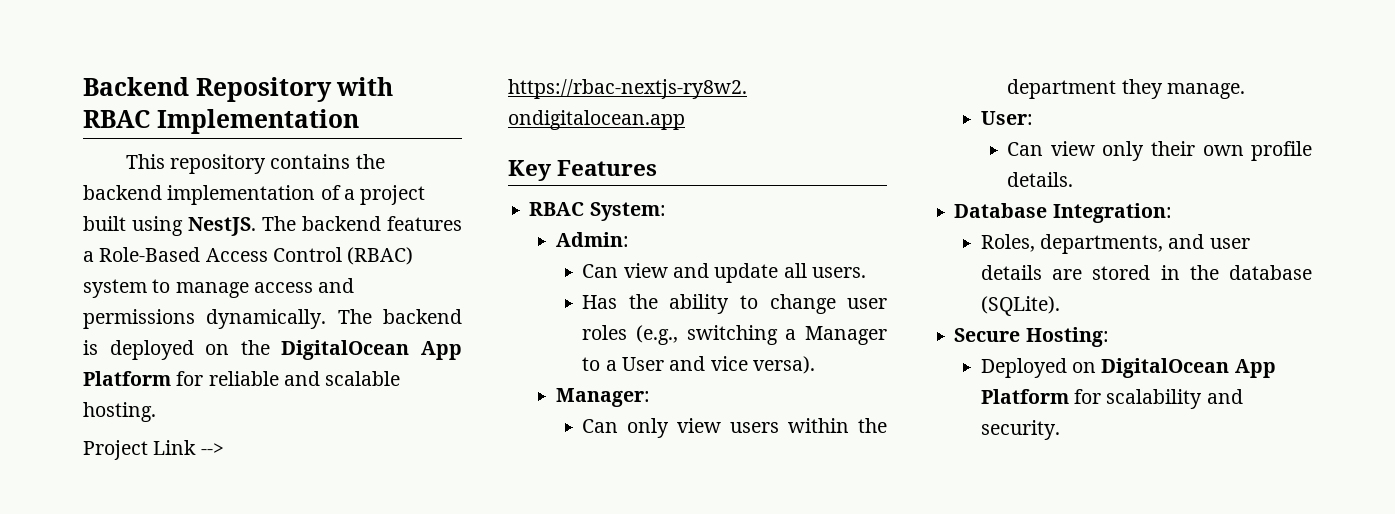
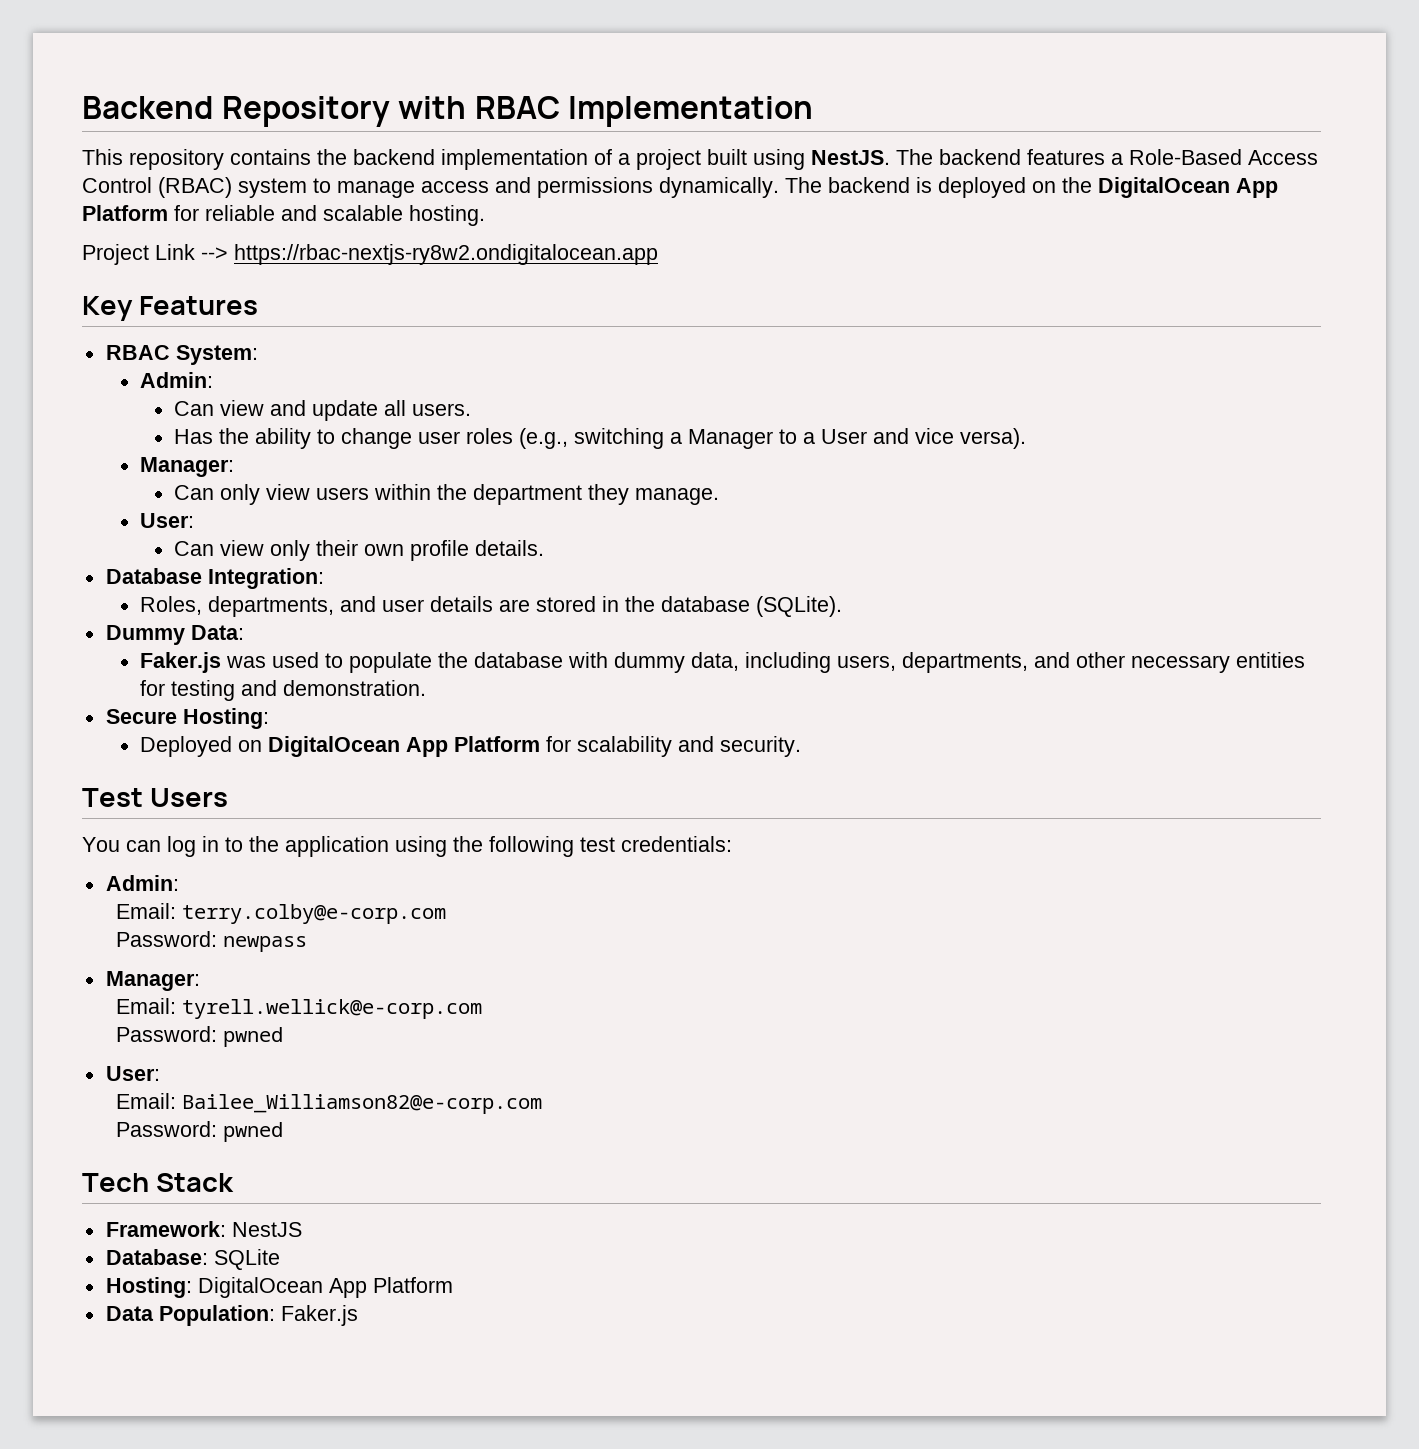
(1060, 306) none -> [105,625,244,645] [139,652,1305,673] [139,680,426,701] // Dummy Data: // Faker.js was used to populate the database with dummy data, including users, departments, and other necessary entities for testing and demonstration.
(1060, 430) none -> [82,788,229,807] [82,836,732,857] [105,875,179,891] [116,903,447,924] [116,931,308,952] [105,971,200,991] [116,998,483,1019] [116,1026,284,1047] [105,1066,160,1081] [116,1093,543,1114] [116,1121,284,1142] [82,1173,235,1192] [105,1221,302,1237] [105,1249,280,1270] [105,1277,453,1298] [105,1305,358,1326] // Test Users // You can log in to the application using the following test credentials: // Admin: // Email: terry.colby@e-corp.com // Password: newpass // Manager: // Email: tyrell.wellick@e-corp.com // Password: pwned // User: // Email: Bailee_Williamson82@e-corp.com // Password: pwned // Tech Stack // Framework: NestJS // Database: SQLite // Hosting: DigitalOcean App Platform // Data Population: Faker.js

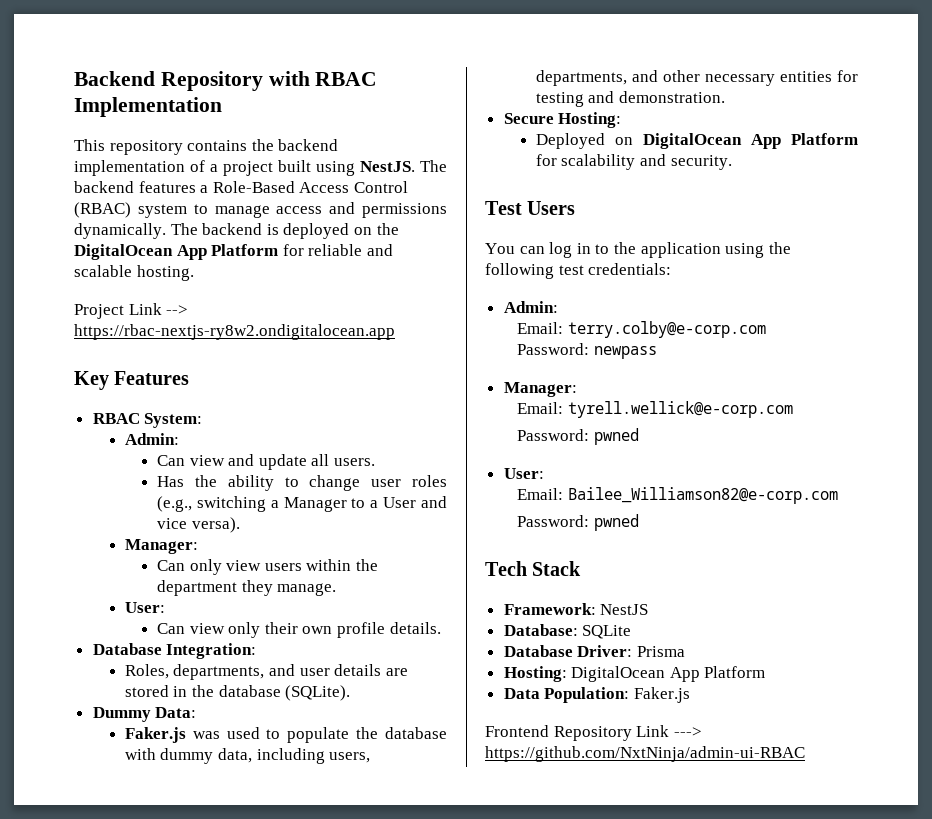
(280, 1259) none -> [503,645,685,657] // Database Driver: Prisma
(358, 1315) none -> [485,725,702,741] [485,746,805,762] // Frontend Repository Link ---> https://github.com/NxtNinja/admin-ui-RBAC

